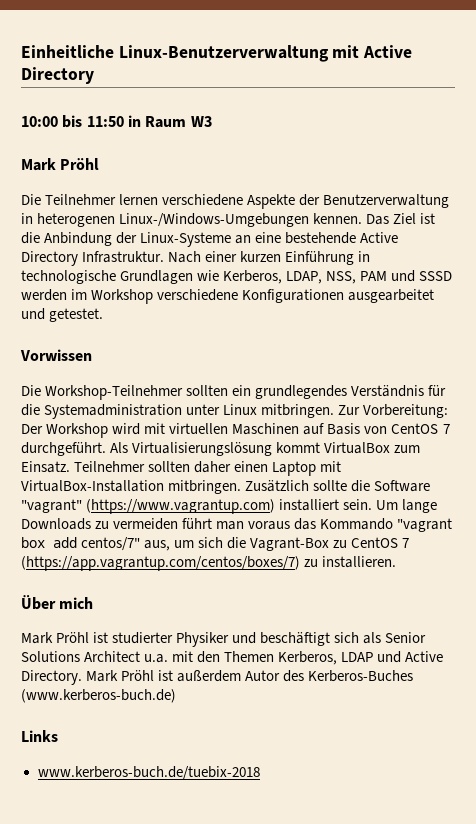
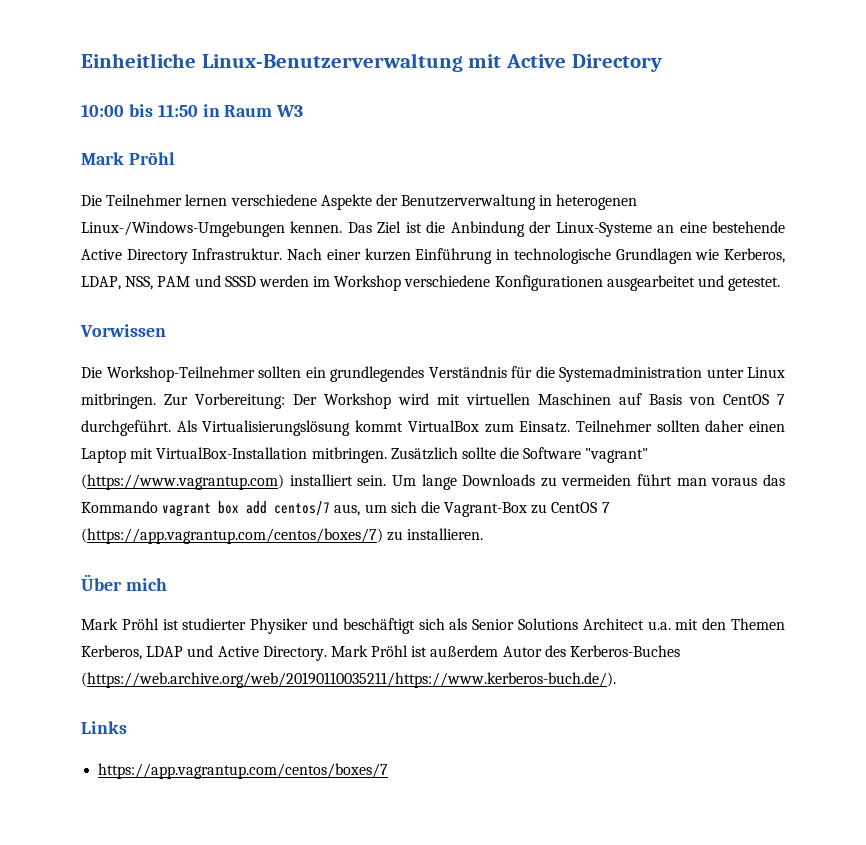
[397,518,453,532] "vagrant -> [162,503,212,517] vagrant
[81,537,141,551] centos/7" -> [274,501,331,516] centos/7
[21,689,176,703] (www.kerberos-buch.de) -> [81,672,616,688] (https://web.archive.org/web/20190110035211/https://www.kerberos-buch.de/).
[37,766,260,780] www.kerberos-buch.de/tuebix-2018 -> [98,763,389,779] https://app.vagrantup.com/centos/boxes/7

